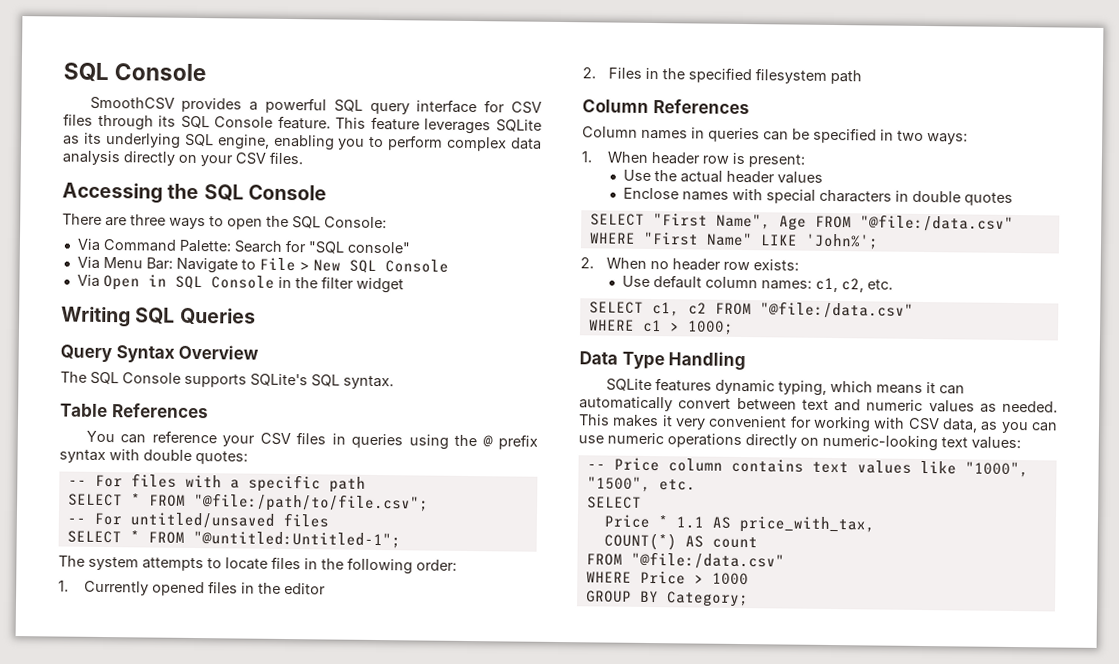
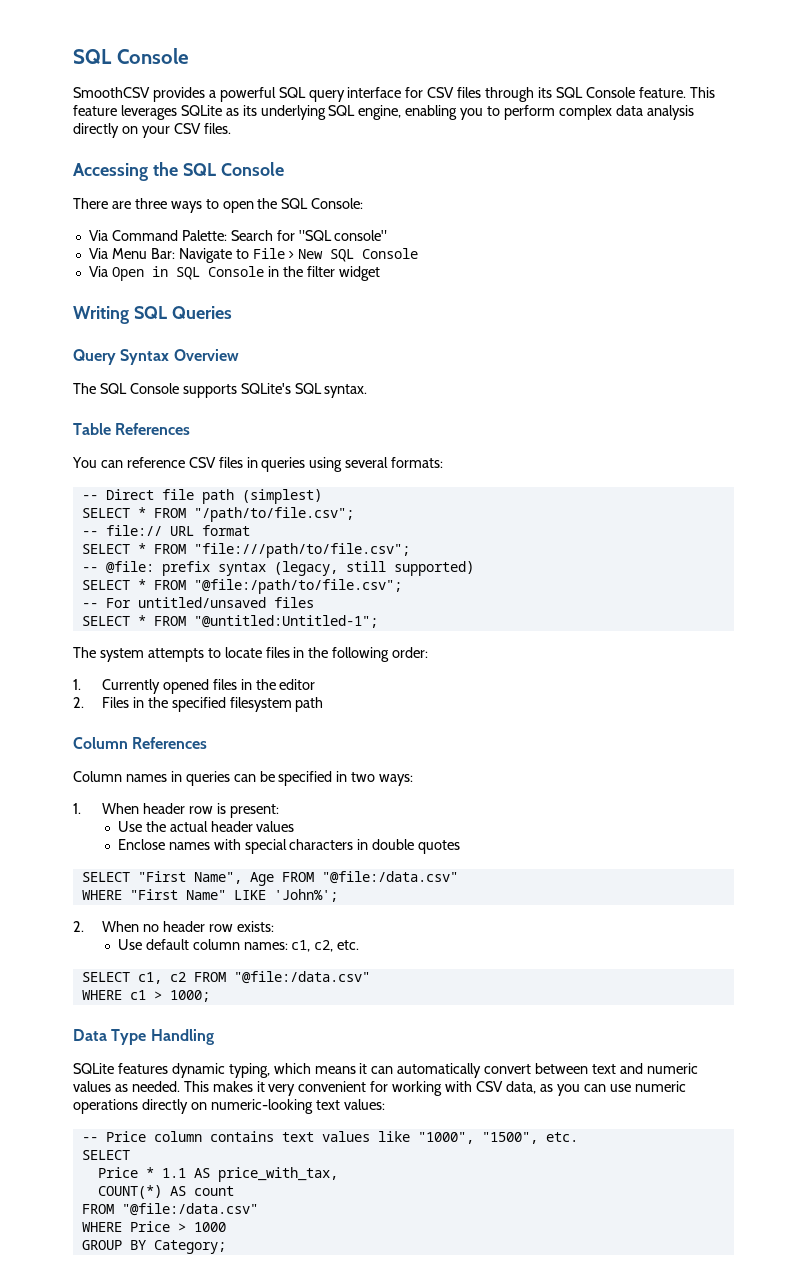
[222,435,256,447] your -> (185, 462) none
[454,434,538,450] [59,449,248,465] [67,473,366,493] the @ prefix syntax with double quotes: // -- For files with a specific path -> [345,457,444,468] [81,489,322,504] [81,507,354,522] [81,525,250,536] [81,543,410,558] [81,561,474,576] several formats: // -- Direct file path (simplest) // SELECT * FROM "/path/to/file.csv"; // -- file:// URL format // SELECT * FROM "file:///path/to/file.csv"; // -- @file: prefix syntax (legacy, still supported)

